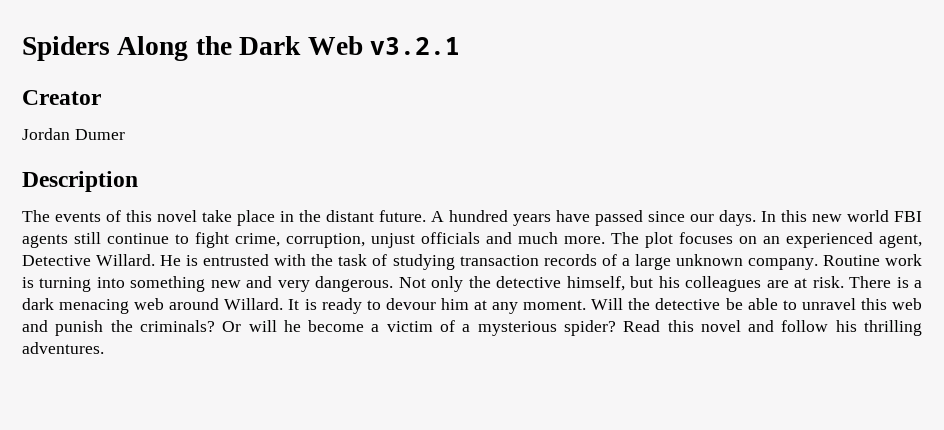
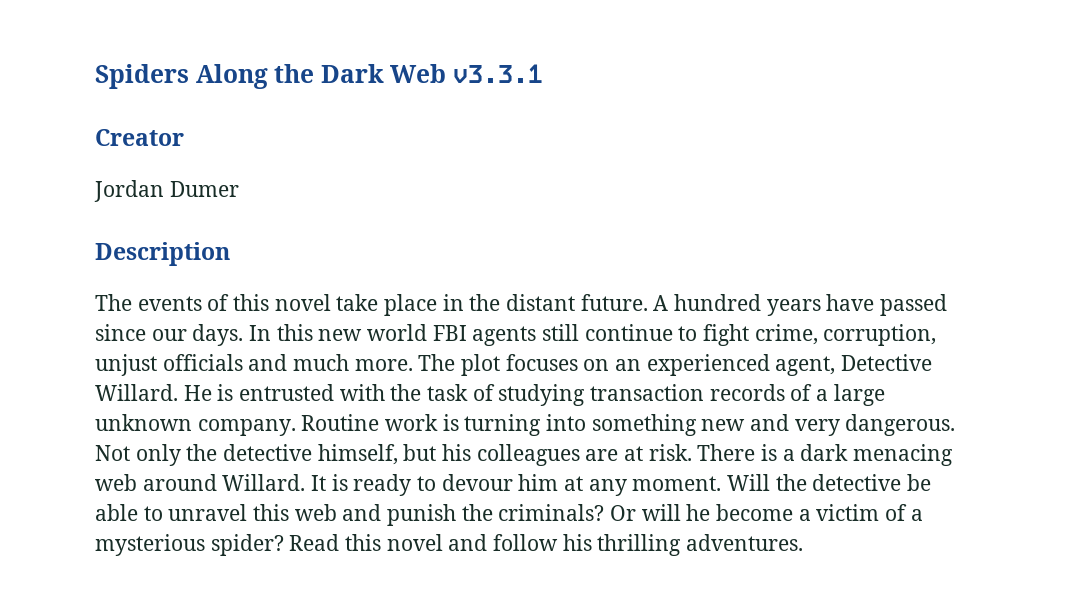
[370,37,461,55] v3.2.1 -> [453,64,544,83] v3.3.1

